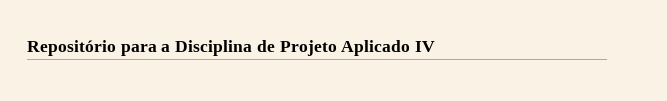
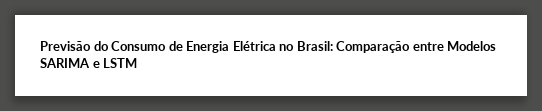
[27,40,436,56] Repositório para a Disciplina de Projeto Aplicado IV -> [40,41,497,53] [40,58,138,68] Previsão do Consumo de Energia Elétrica no Brasil: Comparação entre Modelos SARIMA e LSTM

